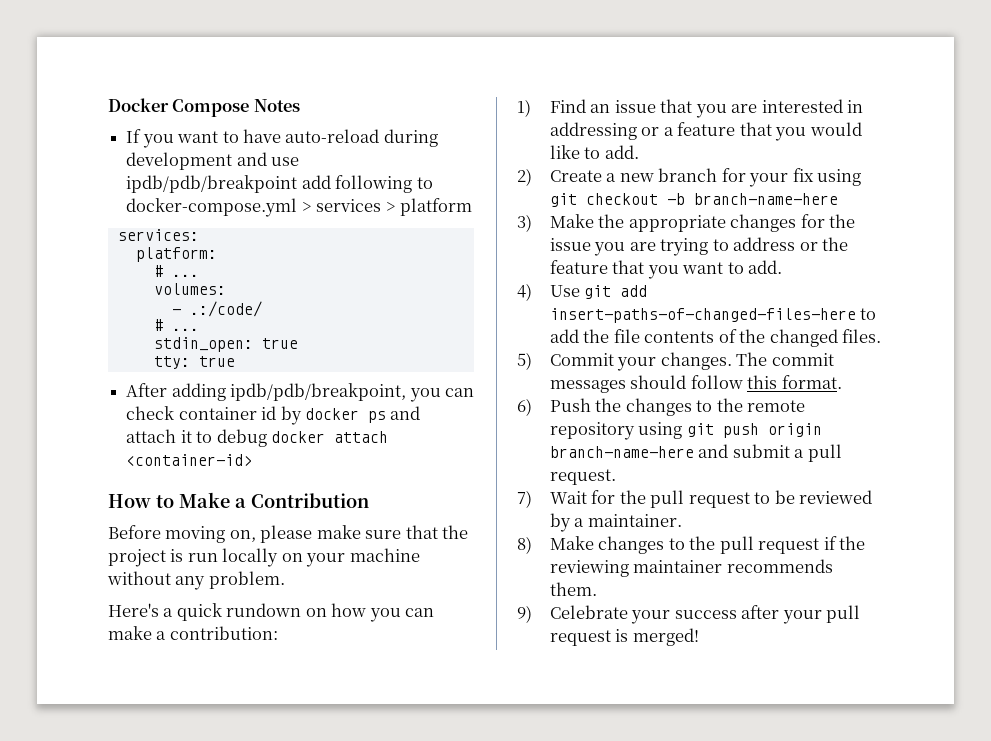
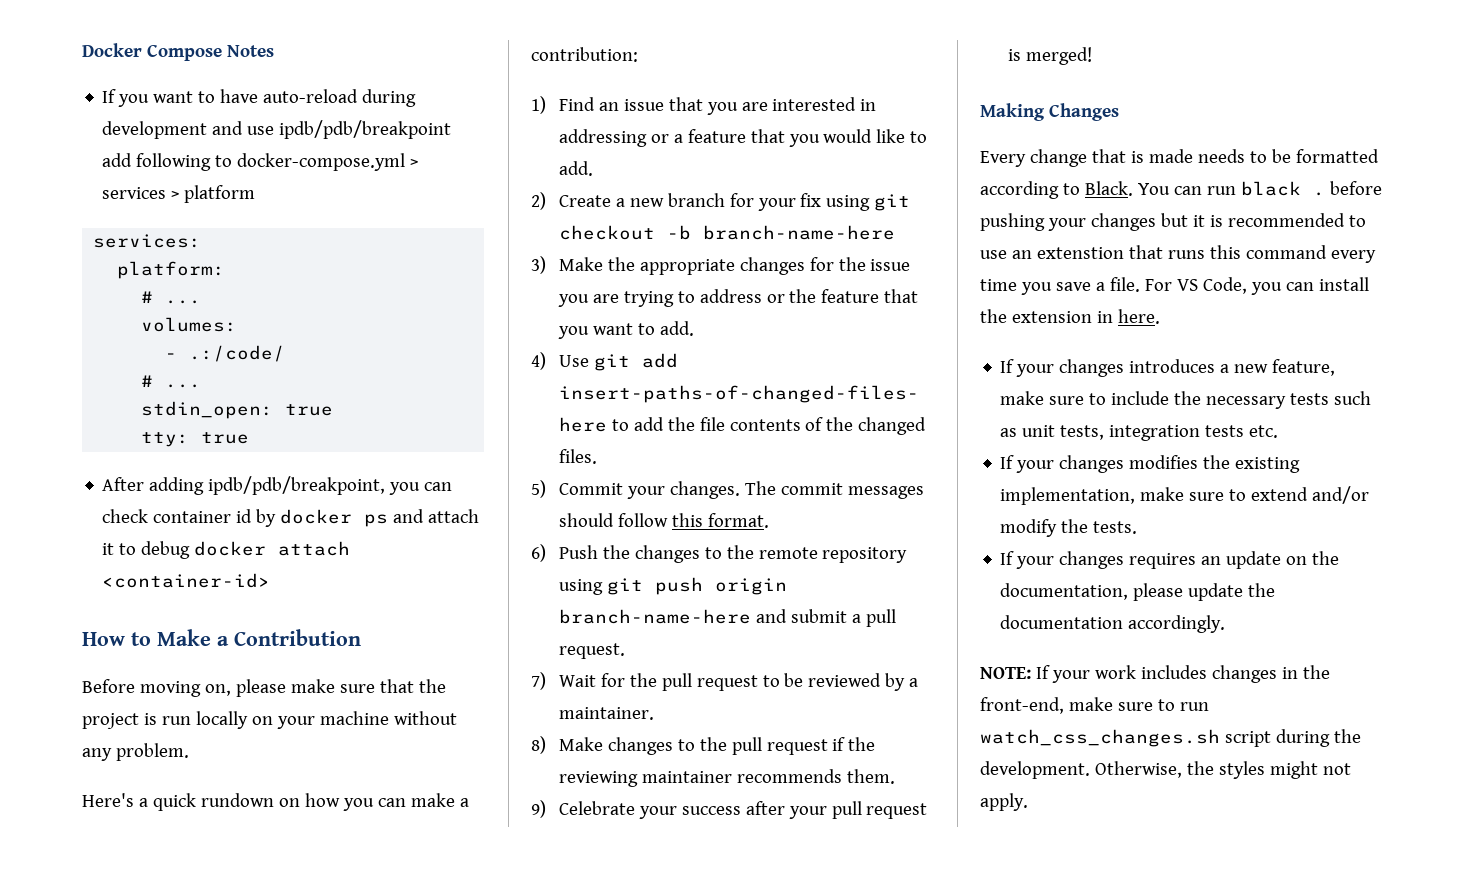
(699, 637) none -> [980,103,1119,121] [980,149,1379,167] [980,181,1382,199] [980,213,1366,231] [980,245,1376,263] [980,277,1369,295] [980,309,1160,324] [1000,359,1336,377] [1000,391,1372,409] [1000,425,1279,441] [1000,455,1301,473] [1000,486,1370,505] [1000,519,1138,537] [1000,551,1340,569] [1000,583,1276,601] [1000,615,1226,633] [980,665,1330,683] [980,697,1209,714] [980,729,1361,747] [980,761,1351,779] [980,793,1028,811] // Making Changes // Every change that is made needs to be formatted according to Black. You can run black . before pushing your changes but it is recommended to use an extenstion that runs this command every time you save a file. For VS Code, you can install the extension in here. // If your changes introduces a new feature, make sure to include the necessary tests such as unit tests, integration tests etc. // If your changes modifies the existing implementation, make sure to extend and/or modify the tests. // If your changes requires an update on the documentation, please update the documentation accordingly. // NOTE: If your work includes changes in the front-end, make sure to run watch_css_changes.sh script during the development. Otherwise, the styles might not apply.

